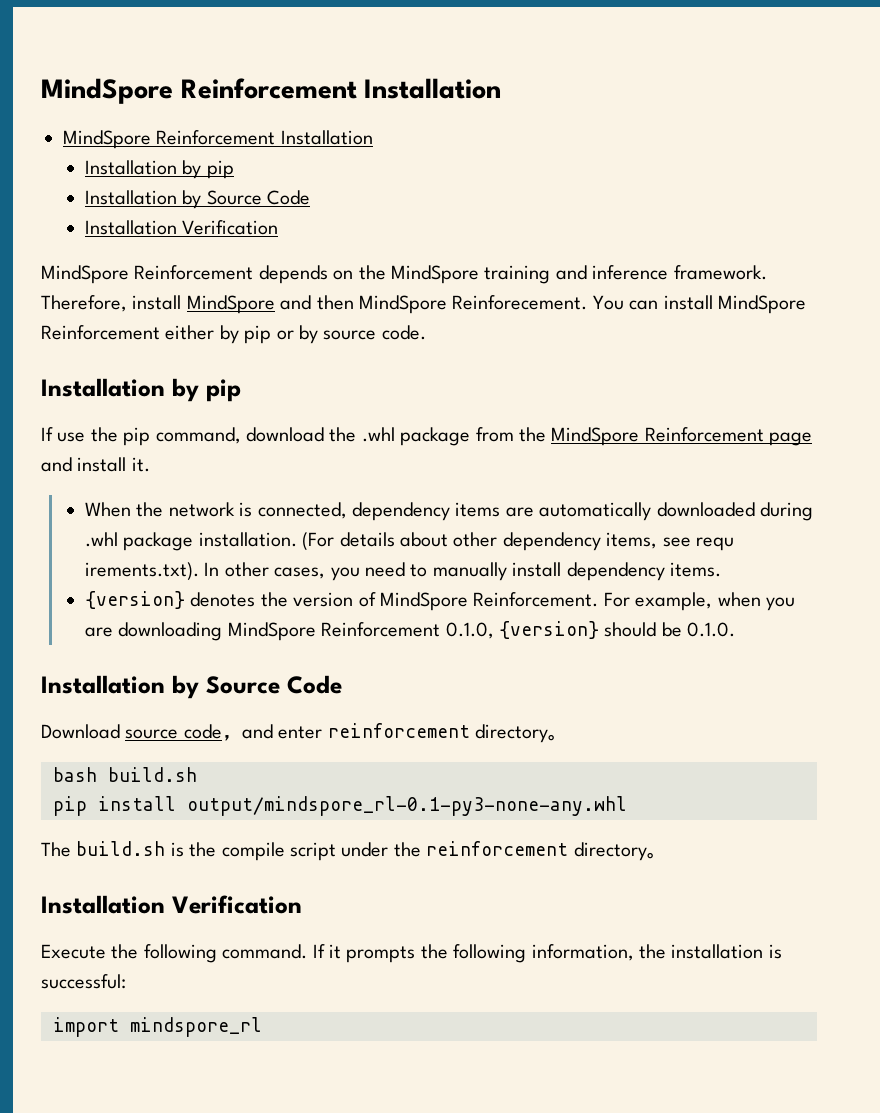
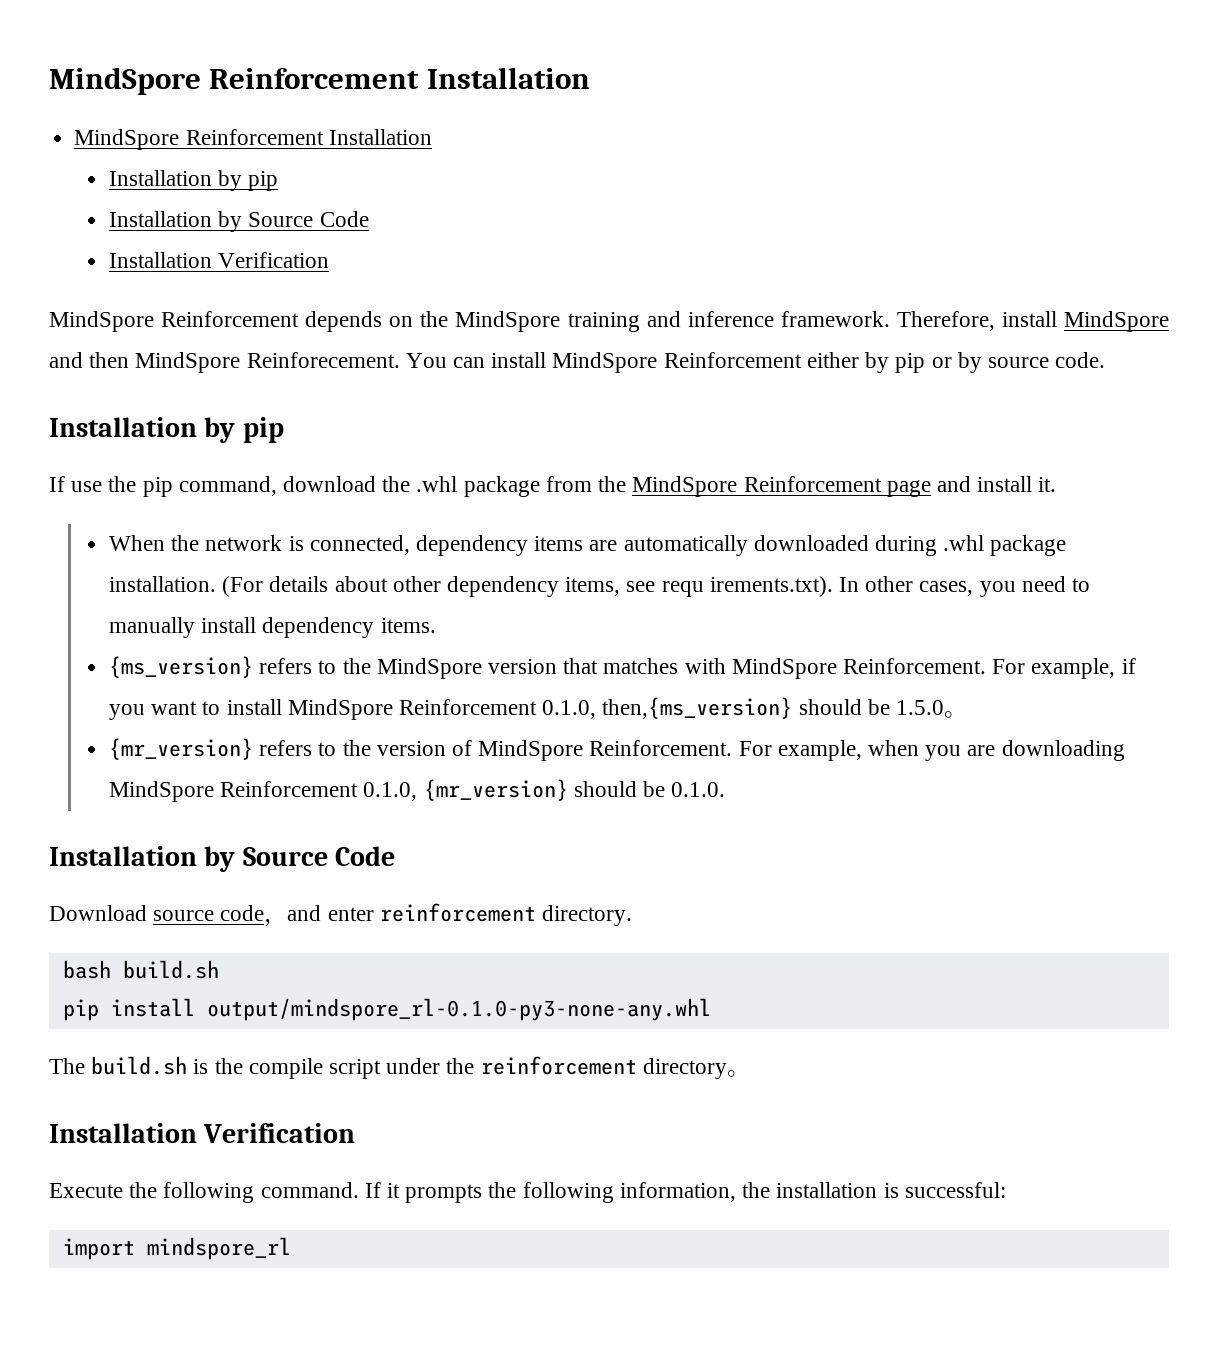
[85,591,256,609] {version} denotes -> [108,656,1136,679] [108,697,968,720] [108,738,337,760] {ms_version} refers to the MindSpore version that matches with MindSpore Reinforcement. For example, if you want to install MindSpore Reinforcement 0.1.0, then,{ms_version} should be 1.5.0。 // {mr_version} refers to
[499,621,600,639] {version} -> [423,779,568,801] {mr_version}
[475,724,568,743] directory。 -> [542,905,633,926] directory.
[187,796,627,816] output/mindspore_rl-0.1-py3-none-any.whl -> [206,998,711,1021] output/mindspore_rl-0.1.0-py3-none-any.whl

